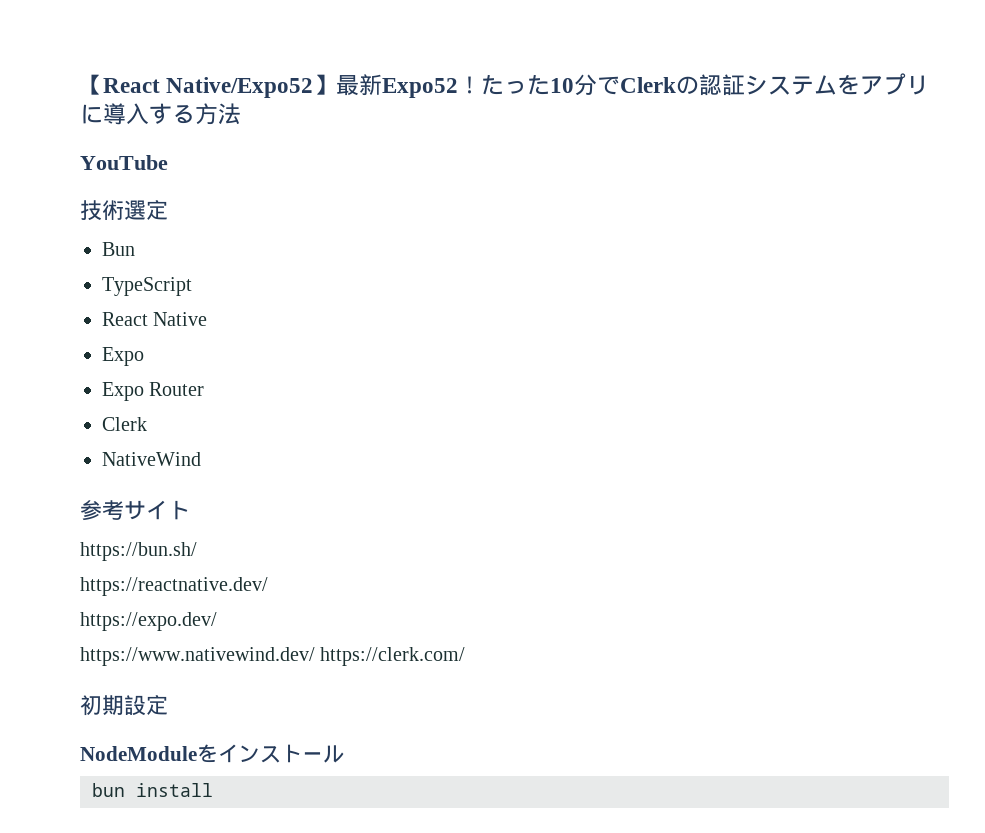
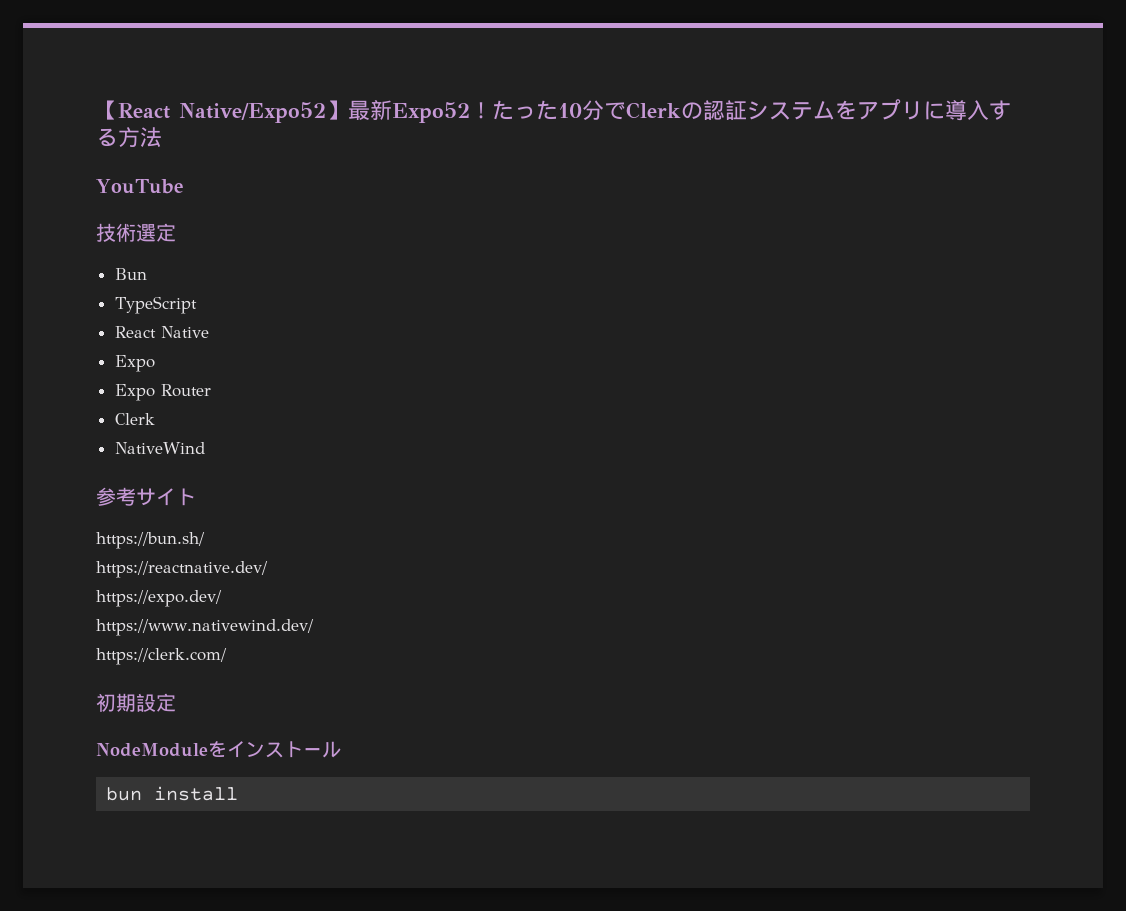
(315, 656) none -> (314, 627) //

